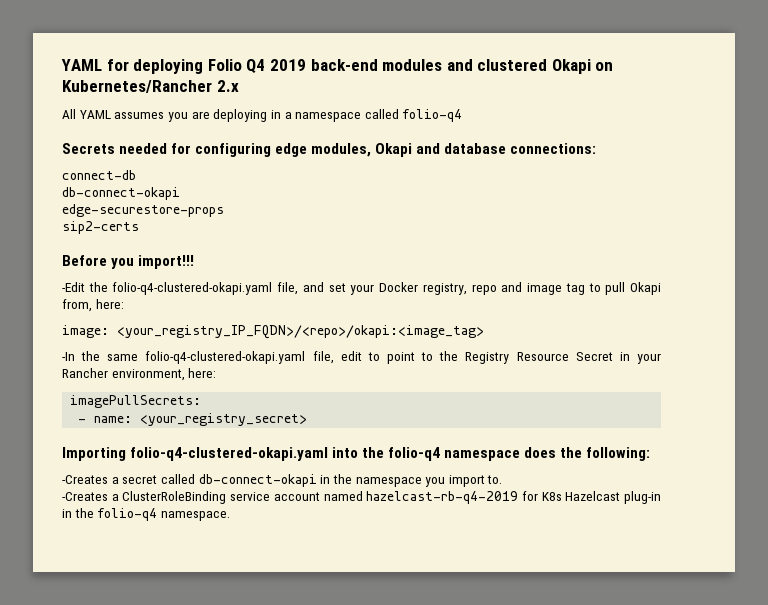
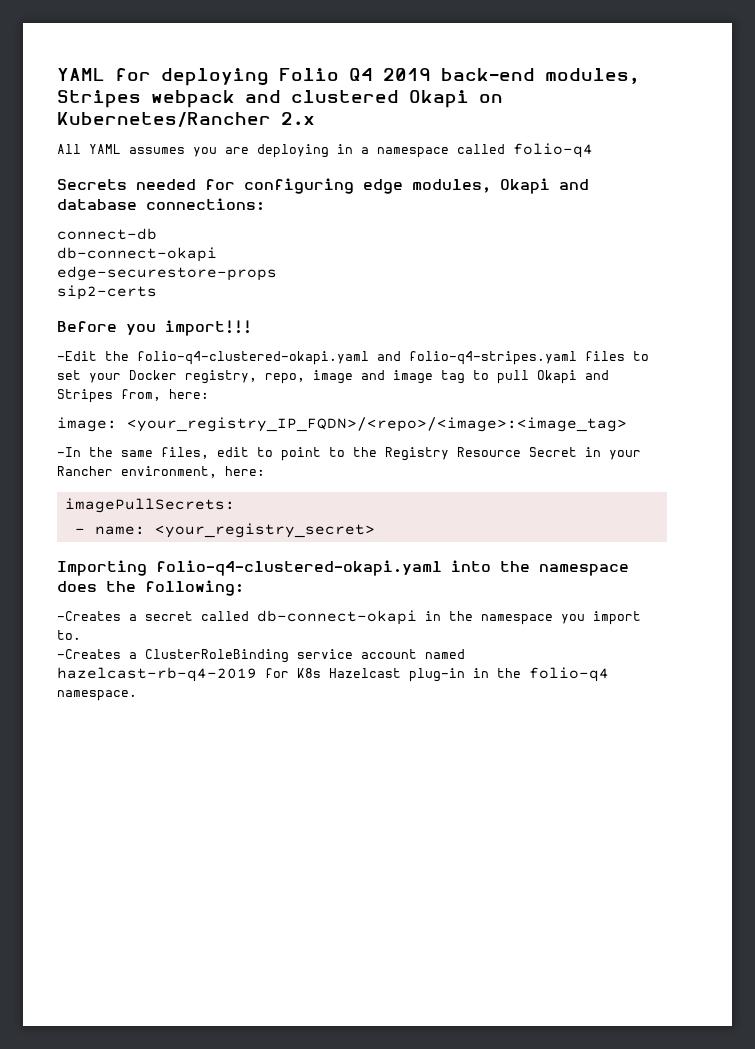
[382,59,443,71] modules -> [545,68,639,84] [57,90,235,108] modules, Stripes webpack
[277,282,324,295] file, and -> [377,351,649,365] and folio-q4-stripes.yaml files to
[471,284,497,295] repo -> [265,370,353,384] repo, image
(662, 288) none -> [585,370,609,380] [57,389,113,403] and Stripes
[117,325,484,339] <your_registry_IP_FQDN>/<repo>/okapi:<image_tag> -> [127,417,627,432] <your_registry_IP_FQDN>/<repo>/<image>:<image_tag>
[145,351,334,364] folio-q4-clustered-okapi.yaml file, -> [161,447,209,459] files,
[388,447,441,461] folio-q4 -> (530, 566) none

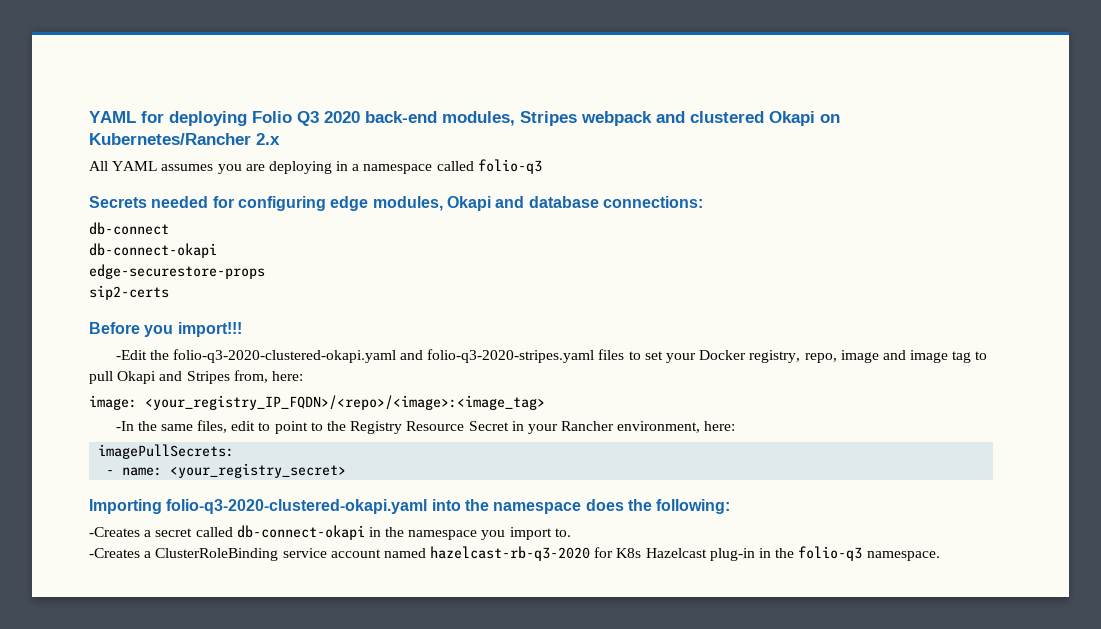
[349,68,431,81] Q4 2019 -> [297,111,360,126] Q3 2020
[513,143,593,158] folio-q4 -> [477,159,542,174] folio-q3
[57,228,157,240] connect-db -> [89,222,169,235] db-connect
[137,351,577,365] folio-q4-clustered-okapi.yaml and folio-q4-stripes.yaml -> [172,349,595,363] folio-q3-2020-clustered-okapi.yaml and folio-q3-2020-stripes.yaml
[156,560,442,576] folio-q4-clustered-okapi.yaml -> [166,499,428,514] folio-q3-2020-clustered-okapi.yaml
[57,667,257,682] hazelcast-rb-q4-2019 -> [430,546,591,561] hazelcast-rb-q3-2020
[529,667,609,682] folio-q4 -> [798,546,863,561] folio-q3

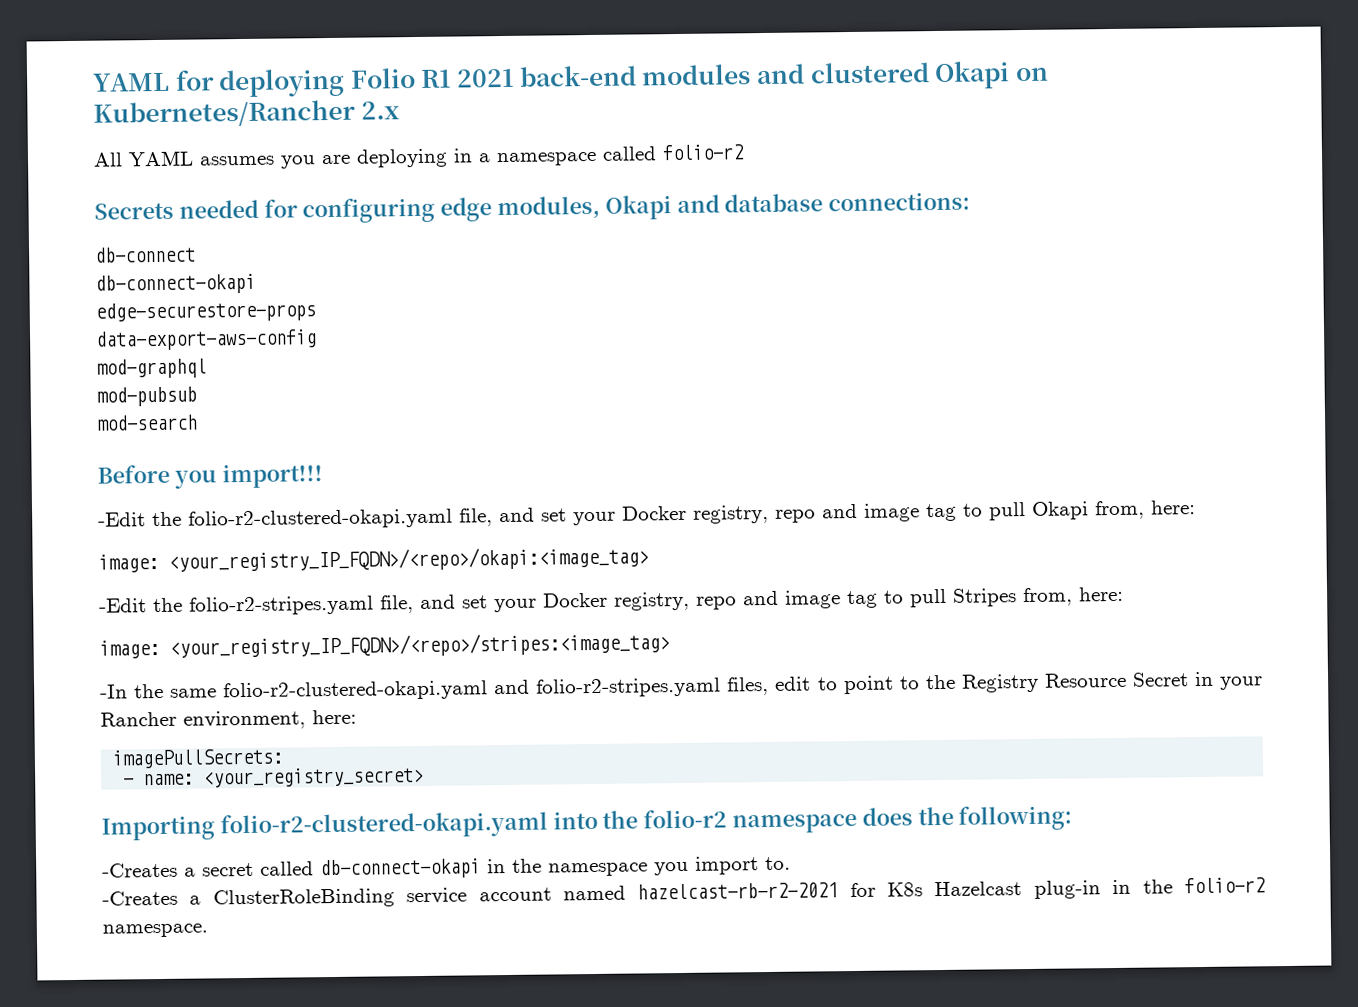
[297,111,652,126] Q3 2020 back-end modules, Stripes webpack -> [420,64,752,88] R1 2021 back-end modules
[477,159,542,174] folio-q3 -> [662,144,745,161] folio-r2
[89,285,169,300] sip2-certs -> [95,329,317,351] [96,358,207,379] [96,386,197,407] [96,414,198,431] data-export-aws-config // mod-graphql // mod-pubsub // mod-search
[172,349,879,363] folio-q3-2020-clustered-okapi.yaml and folio-q3-2020-stripes.yaml files to set your Docker registry, repo, image -> [188,504,816,530] folio-r2-clustered-okapi.yaml file, and set your Docker registry, repo
[159,371,183,381] and -> [1095,500,1196,520] [98,546,649,573] [99,588,947,616] from, here: // image: <your_registry_IP_FQDN>/<repo>/okapi:<image_tag> // -Edit the folio-r2-stripes.yaml file, and set your Docker registry, repo and image tag to pull
[145,395,545,410] <your_registry_IP_FQDN>/<repo>/<image>:<image_tag> -> [169,632,670,659] <your_registry_IP_FQDN>/<repo>/stripes:<image_tag>
(193, 427) none -> [223,677,722,702] folio-r2-clustered-okapi.yaml and folio-r2-stripes.yaml
[166,499,428,514] folio-q3-2020-clustered-okapi.yaml -> [219,811,548,840] folio-r2-clustered-okapi.yaml
(489, 505) none -> [643,809,728,829] folio-r2
[430,546,591,561] hazelcast-rb-q3-2020 -> [637,882,839,900] hazelcast-rb-r2-2021
[798,546,863,561] folio-q3 -> [1184,877,1266,894] folio-r2

